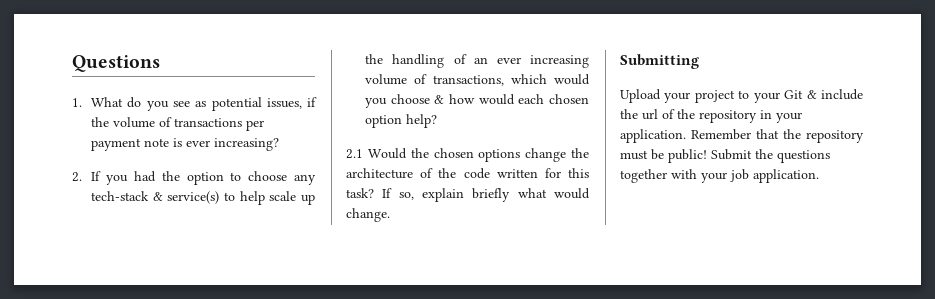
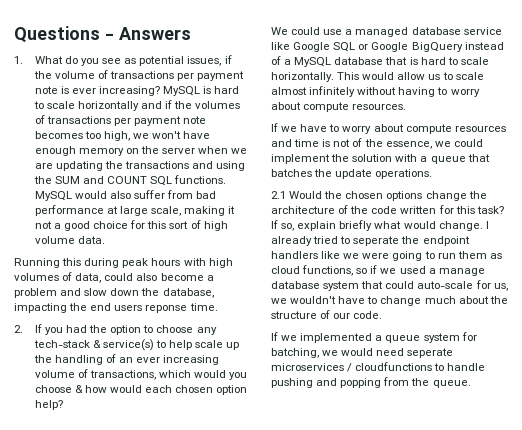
(160, 63) none -> [105,27,191,40] - Answers
(280, 144) none -> [163,86,240,96] [33,100,241,111] [34,115,207,126] [34,131,211,141] [34,146,248,156] [34,161,246,171] [33,175,227,186] [34,190,217,201] [34,205,236,216] [34,220,228,231] [34,236,105,244] [14,258,233,268] [14,272,214,283] [14,288,214,298] [14,303,218,313] MySQL is hard to scale horizontally and if the volumes of transactions per payment note becomes too high, we won't have enough memory on the server when we are updating the transactions and using the SUM and COUNT SQL functions. MySQL would also suffer from bad performance at large scale, making it not a good choice for this sort of high volume data. // Running this during peak hours with high volumes of data, could also become a problem and slow down the database, impacting the end users reponse time.
(438, 121) none -> [271,27,502,37] [271,42,504,52] [271,56,489,67] [271,72,484,82] [271,86,480,97] [271,102,407,112] [271,123,506,134] [271,138,483,149] [271,154,490,164] [271,169,433,179] // We could use a managed database service like Google SQL or Google BigQuery instead of a MySQL database that is hard to scale horizontally. This would allow us to scale almost infinitely without having to worry about compute resources. // If we have to worry about compute resources and time is not of the essence, we could implement the solution with a queue that batches the update operations.
[620,54,699,69] [620,89,863,103] [620,109,802,123] [620,129,864,143] [620,149,830,163] [620,169,819,183] // Submitting // Upload your project to your Git & include the url of the repository in your application. Remember that the repository must be public! Submit the questions together with your job application. -> [485,221,489,229] [271,236,470,246] [271,251,502,261] [271,265,485,276] [271,280,508,291] [271,296,508,306] [271,310,383,319] [271,332,477,343] [271,348,454,358] [271,362,486,372] [271,377,471,388] I already tried to seperate the endpoint handlers like we were going to run them as cloud functions, so if we used a manage database system that could auto-scale for us, we wouldn't have to change much about the structure of our code. // If we implemented a queue system for batching, we would need seperate microservices / cloudfunctions to handle pushing and popping from the queue.

